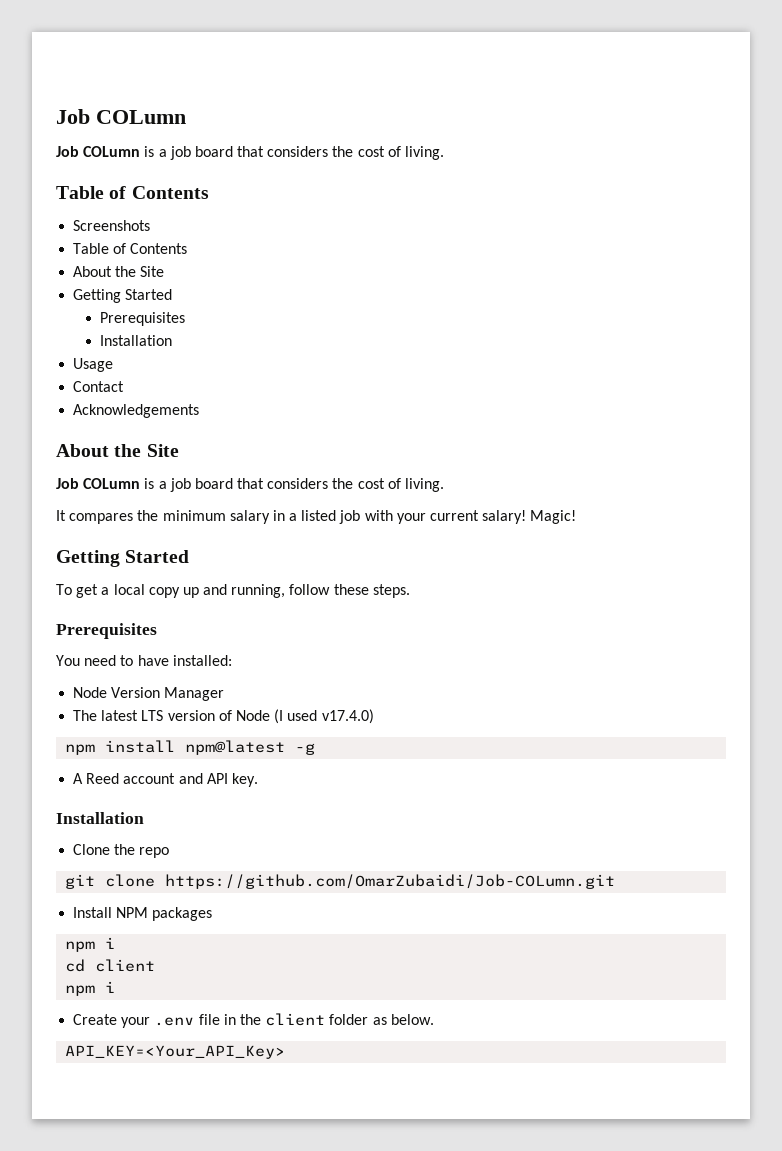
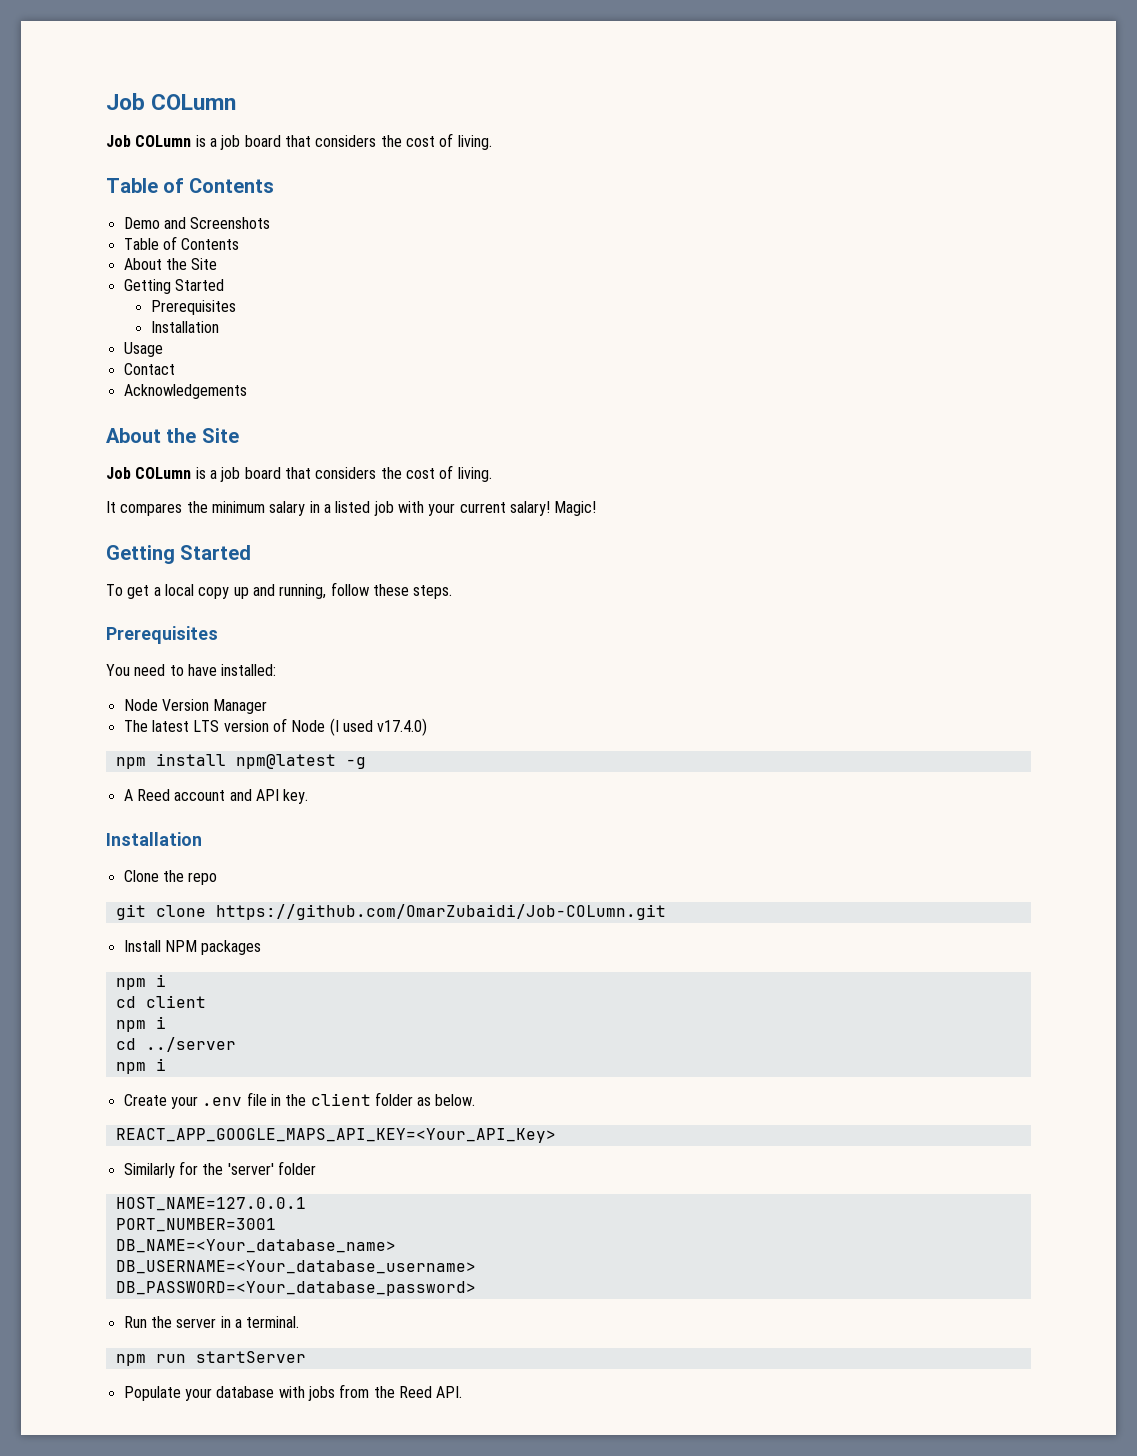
(209, 192) none -> [123,217,186,229] Demo and
(116, 987) none -> [115,1037,236,1052] [115,1058,166,1074] // cd ../server // npm i
[65,1045,286,1059] API_KEY=<Your_API_Key> -> [115,1128,556,1143] [123,1161,316,1178] [115,1197,306,1211] [115,1218,276,1232] [115,1239,396,1253] [115,1260,476,1274] [115,1281,476,1296] [123,1316,300,1328] [115,1351,306,1366] [123,1384,463,1401] REACT_APP_GOOGLE_MAPS_API_KEY=<Your_API_Key> // Similarly for the 'server' folder // HOST_NAME=127.0.0.1 // PORT_NUMBER=3001 // DB_NAME=<Your_database_name> // DB_USERNAME=<Your_database_username> // DB_PASSWORD=<Your_database_password> // Run the server in a terminal. // npm run startServer // Populate your database with jobs from the Reed API.

